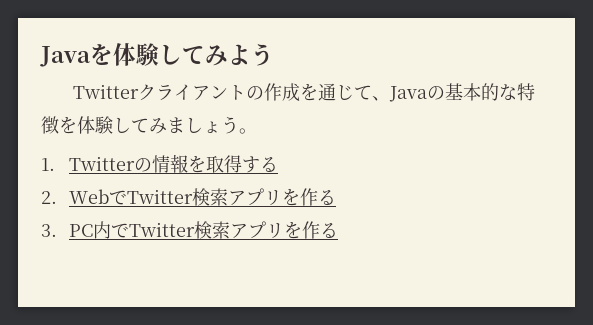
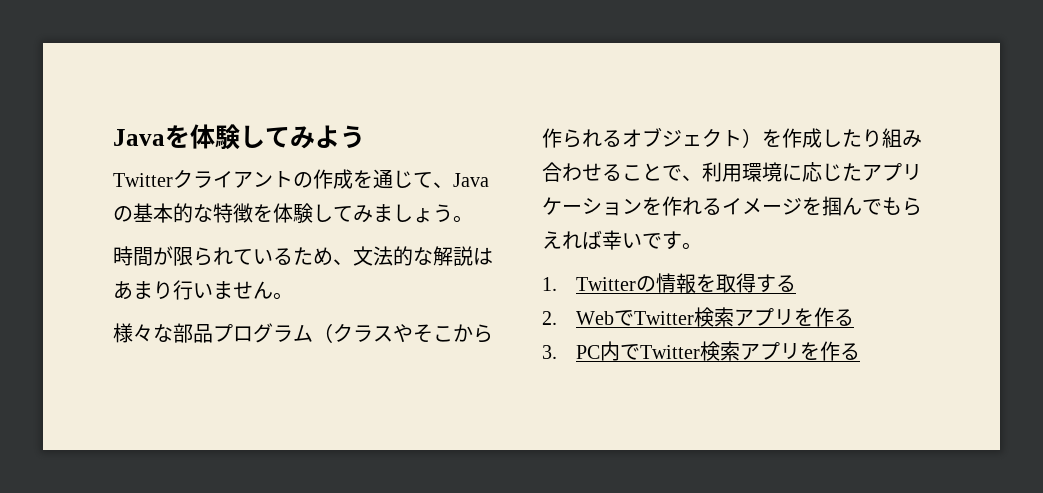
(257, 131) none -> [113,246,493,266] [113,280,293,300] [113,323,493,343] [542,127,922,148] [542,162,922,182] [542,196,922,216] [542,230,702,250] // 時間が限られているため、文法的な解説はあまり行いません。 // 様々な部品プログラム（クラスやそこから作られるオブジェクト）を作成したり組み合わせることで、利用環境に応じたアプリケーションを作れるイメージを掴んでもらえれば幸いです。

